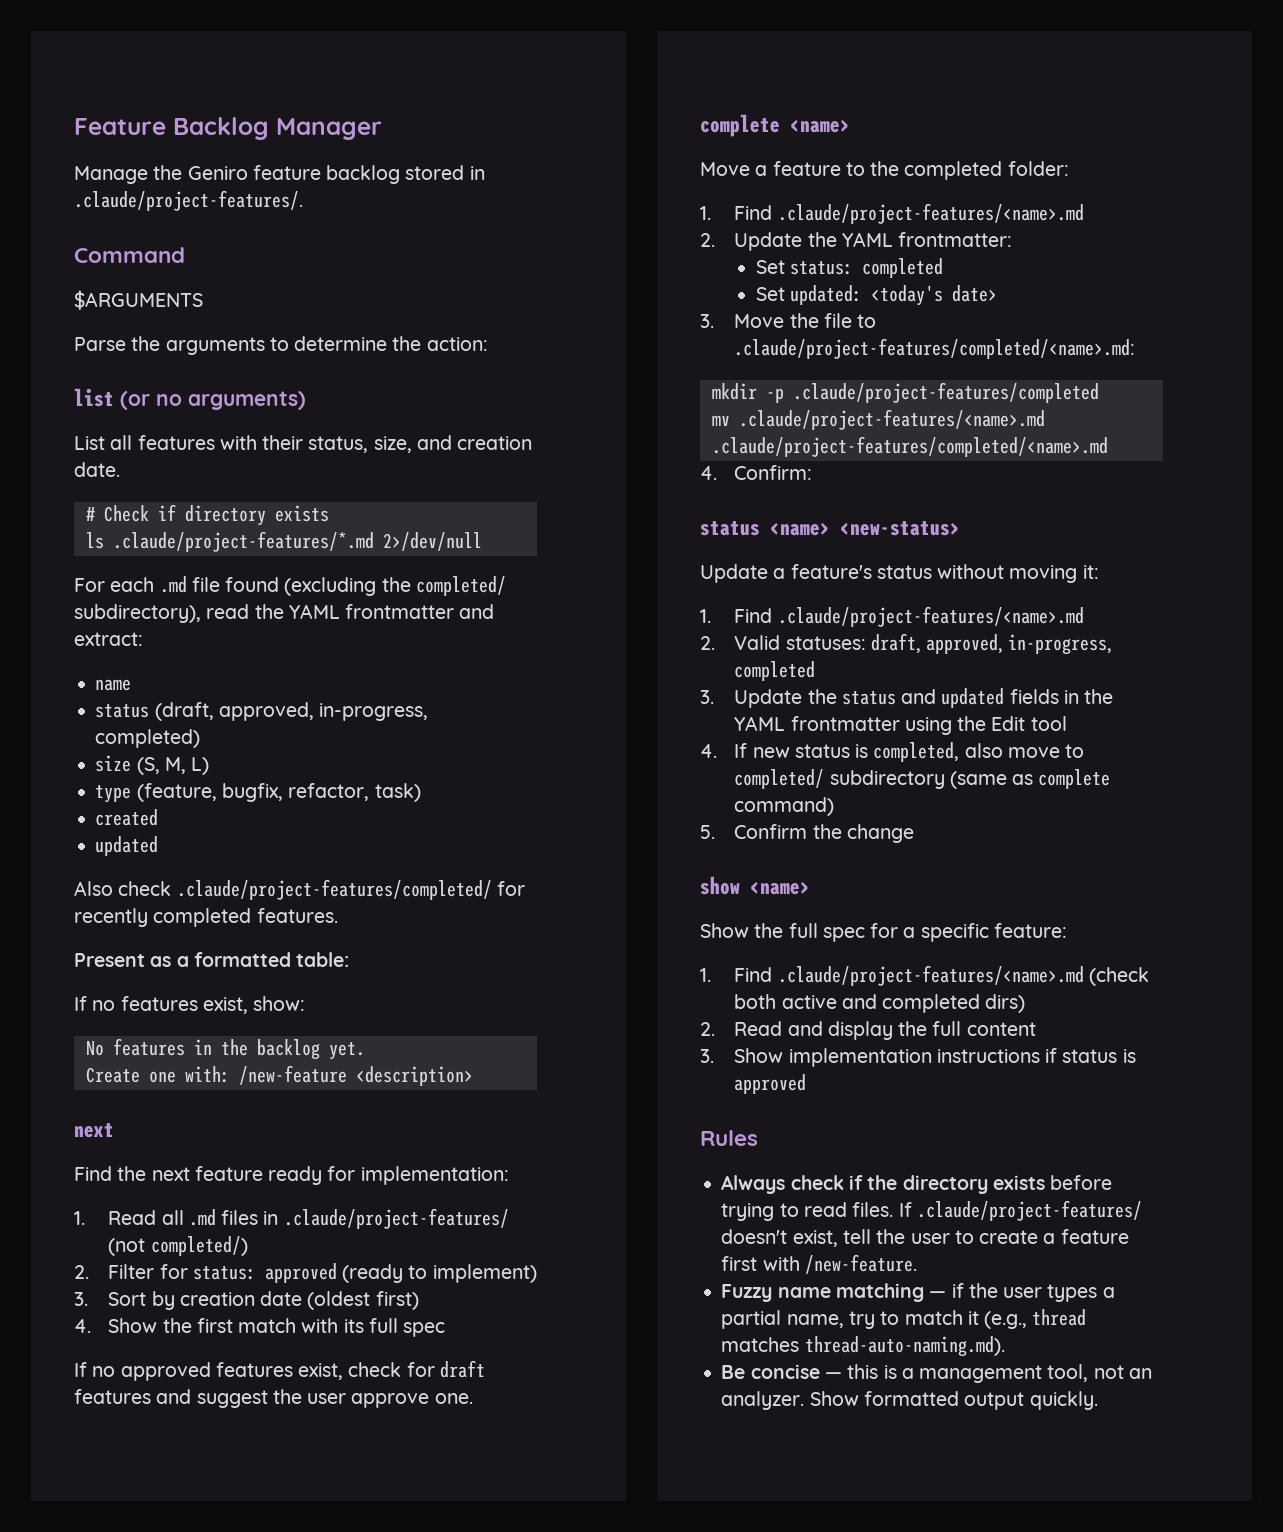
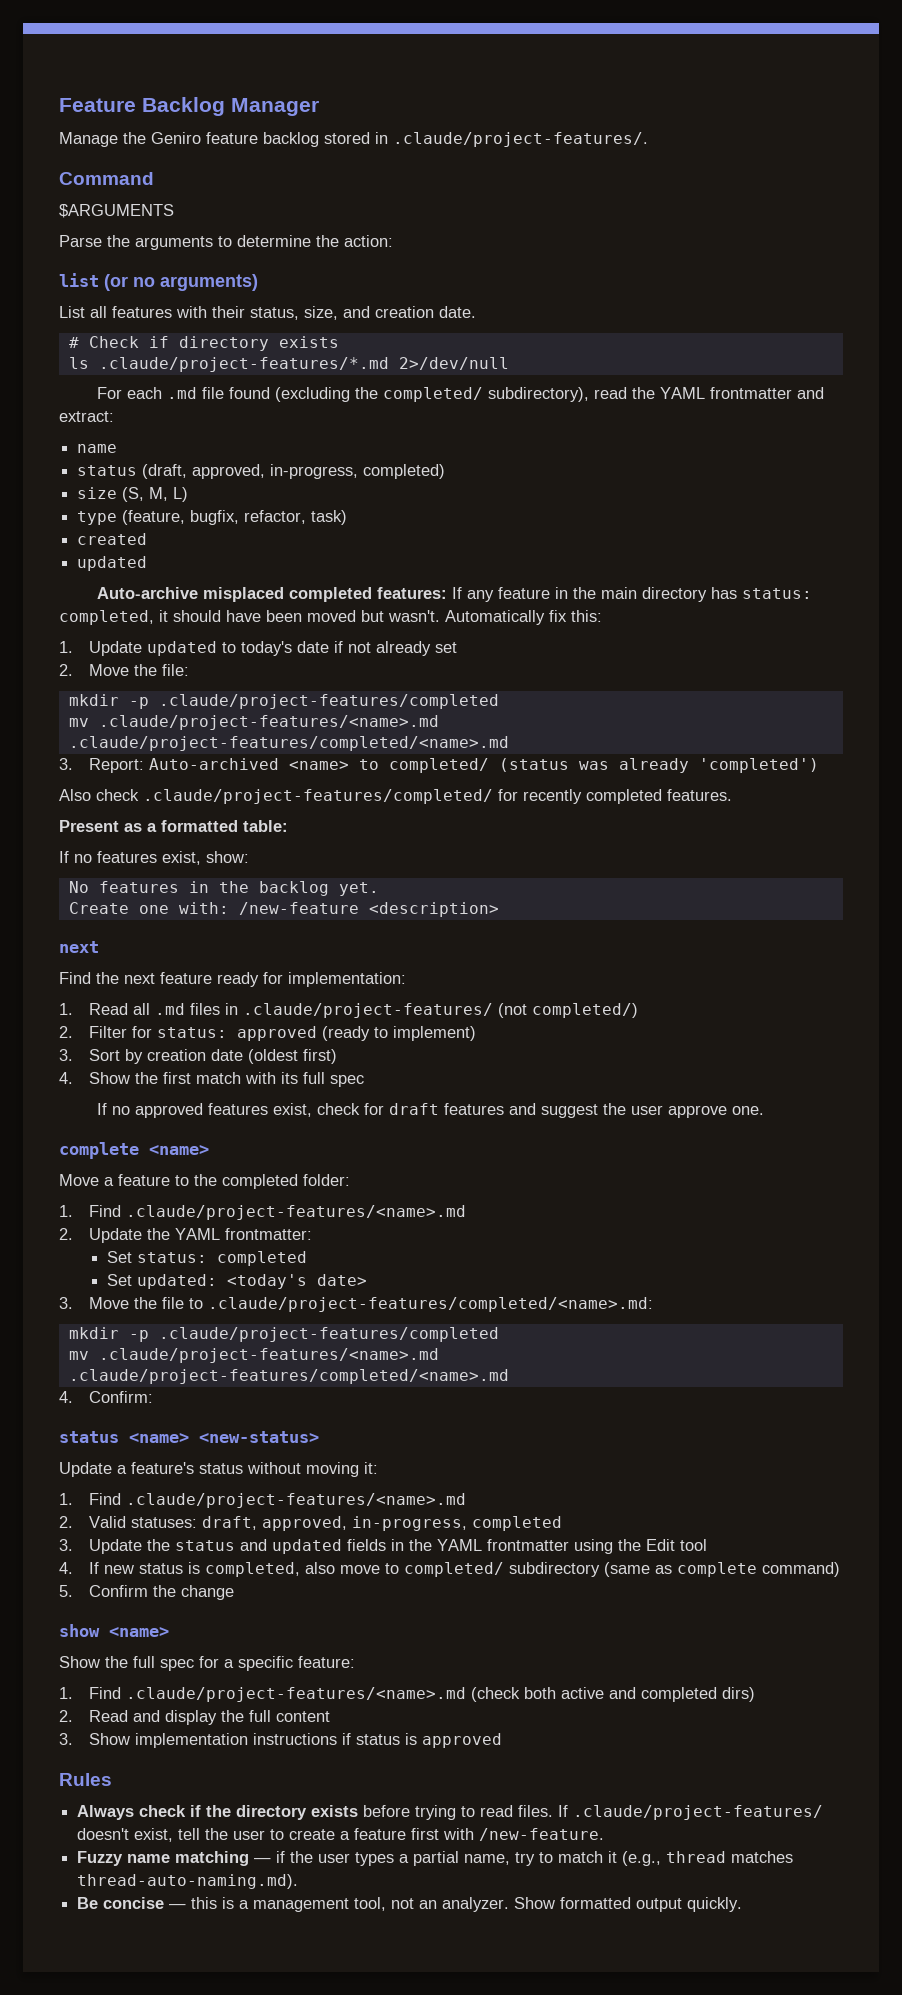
(159, 846) none -> [96,587,812,602] [59,610,602,625] [59,641,457,656] [59,664,189,676] [68,694,499,709] [68,715,439,730] [68,736,509,751] [59,758,819,773] // Auto-archive misplaced completed features: If any feature in the main directory has status: completed, it should have been moved but wasn't. Automatically fix this: // 1. Update updated to today's date if not already set // 2. Move the file: // mkdir -p .claude/project-features/completed // mv .claude/project-features/<name>.md .claude/project-features/completed/<name>.md // 3. Report: Auto-archived <name> to completed/ (status was already 'completed')

